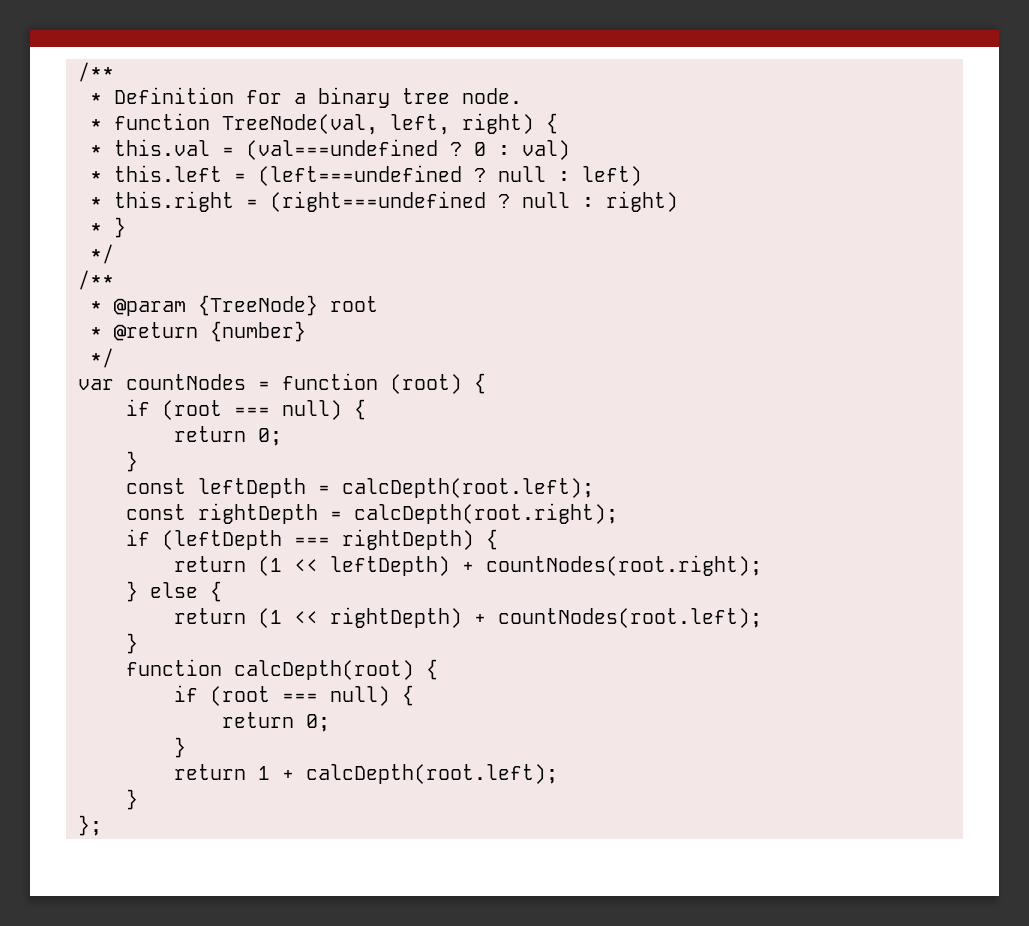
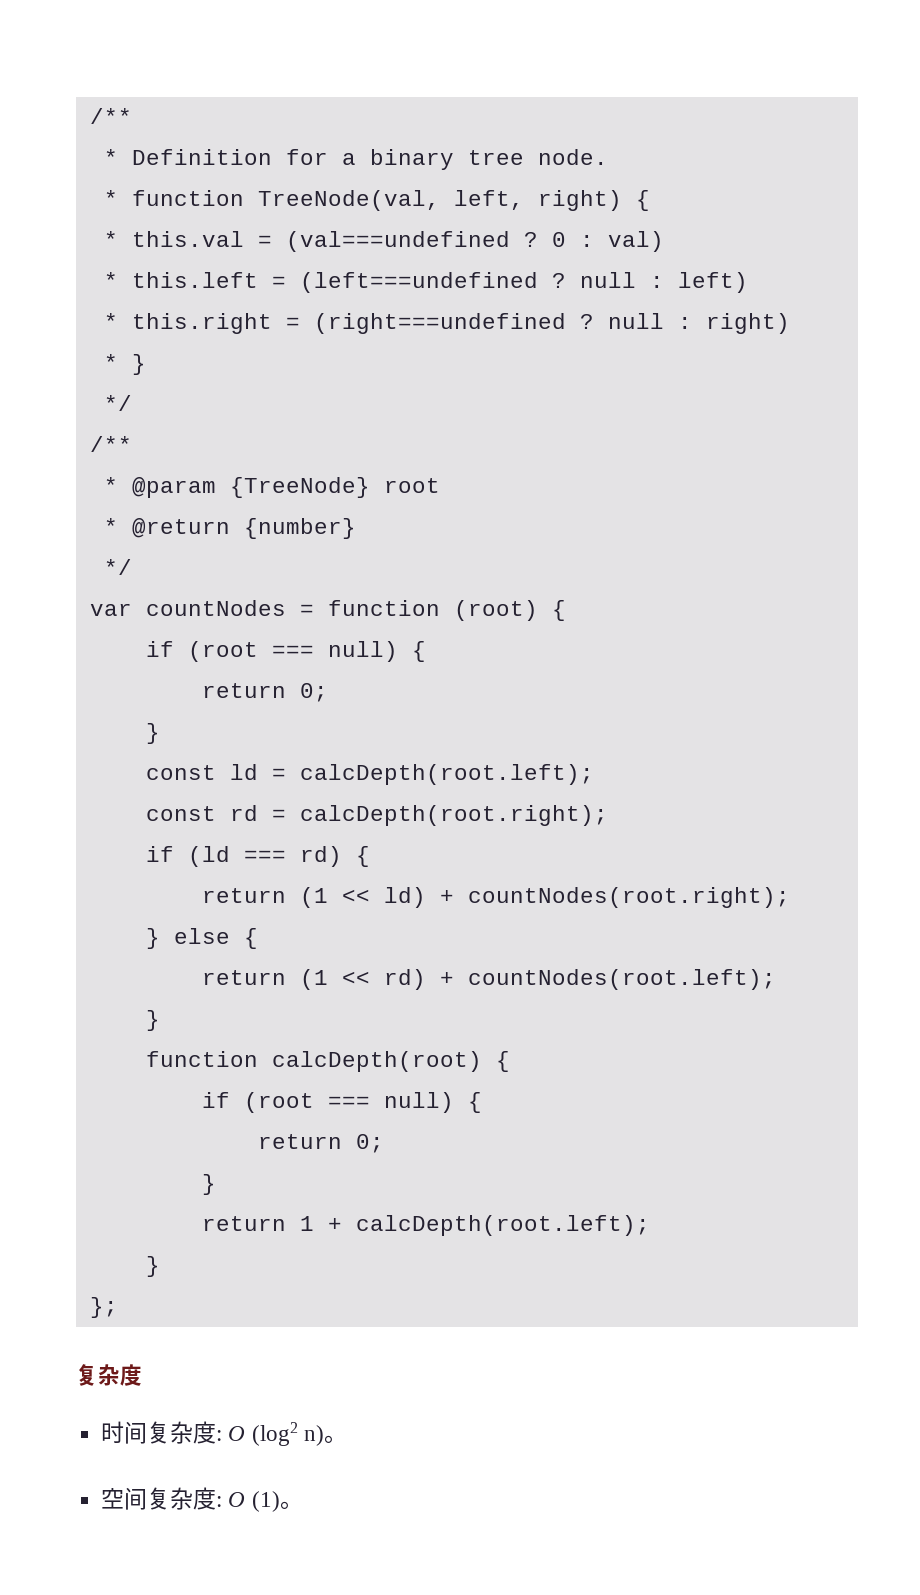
[198,478,307,498] leftDepth -> [229,764,258,780] ld
[198,503,319,524] rightDepth -> [229,805,258,821] rd
[162,529,499,550] [174,556,451,576] (leftDepth === rightDepth) { // return (1 << leftDepth) -> [187,846,370,867] [201,887,426,908] (ld === rd) { // return (1 << ld)
[330,607,463,628] rightDepth) -> [383,969,426,990] rd)
(103, 825) none -> [76,1364,142,1386] [101,1421,347,1446] [101,1487,303,1512] // 复杂度 // 时间复杂度: O (log2 n)。 // 空间复杂度: O (1)。

